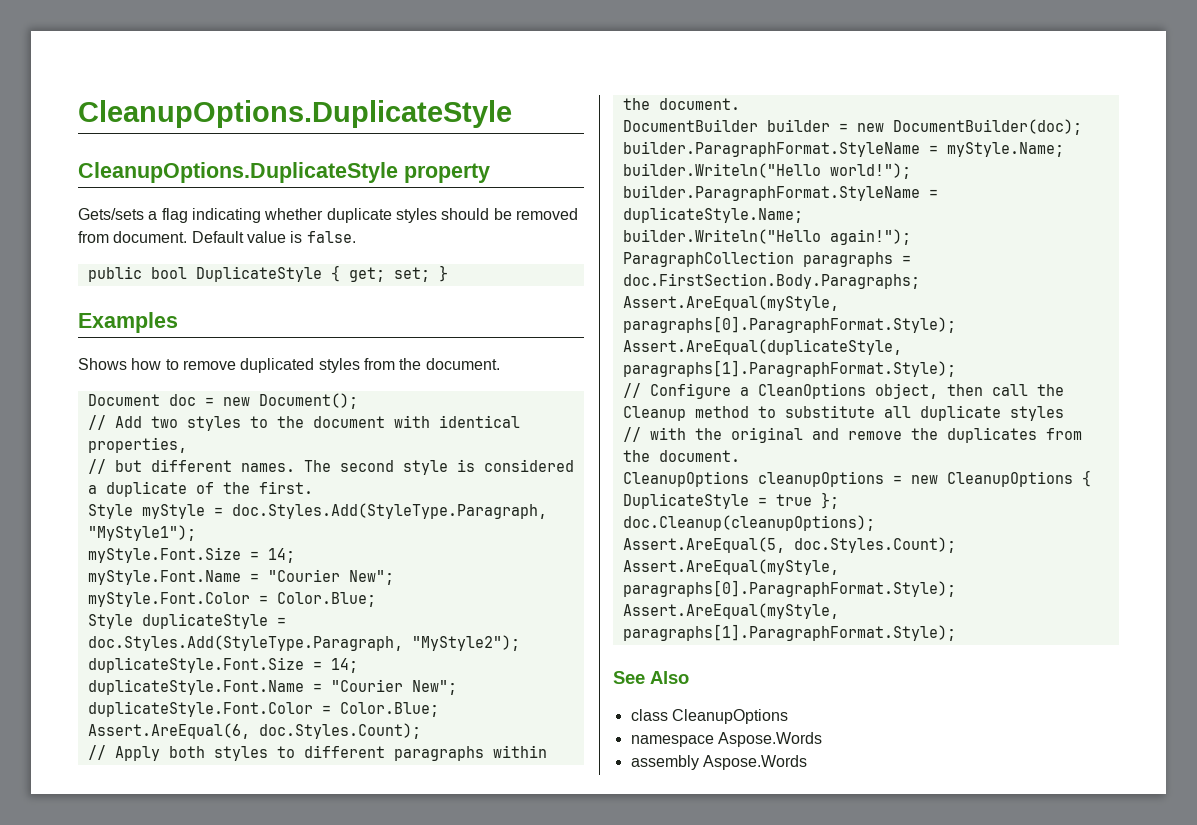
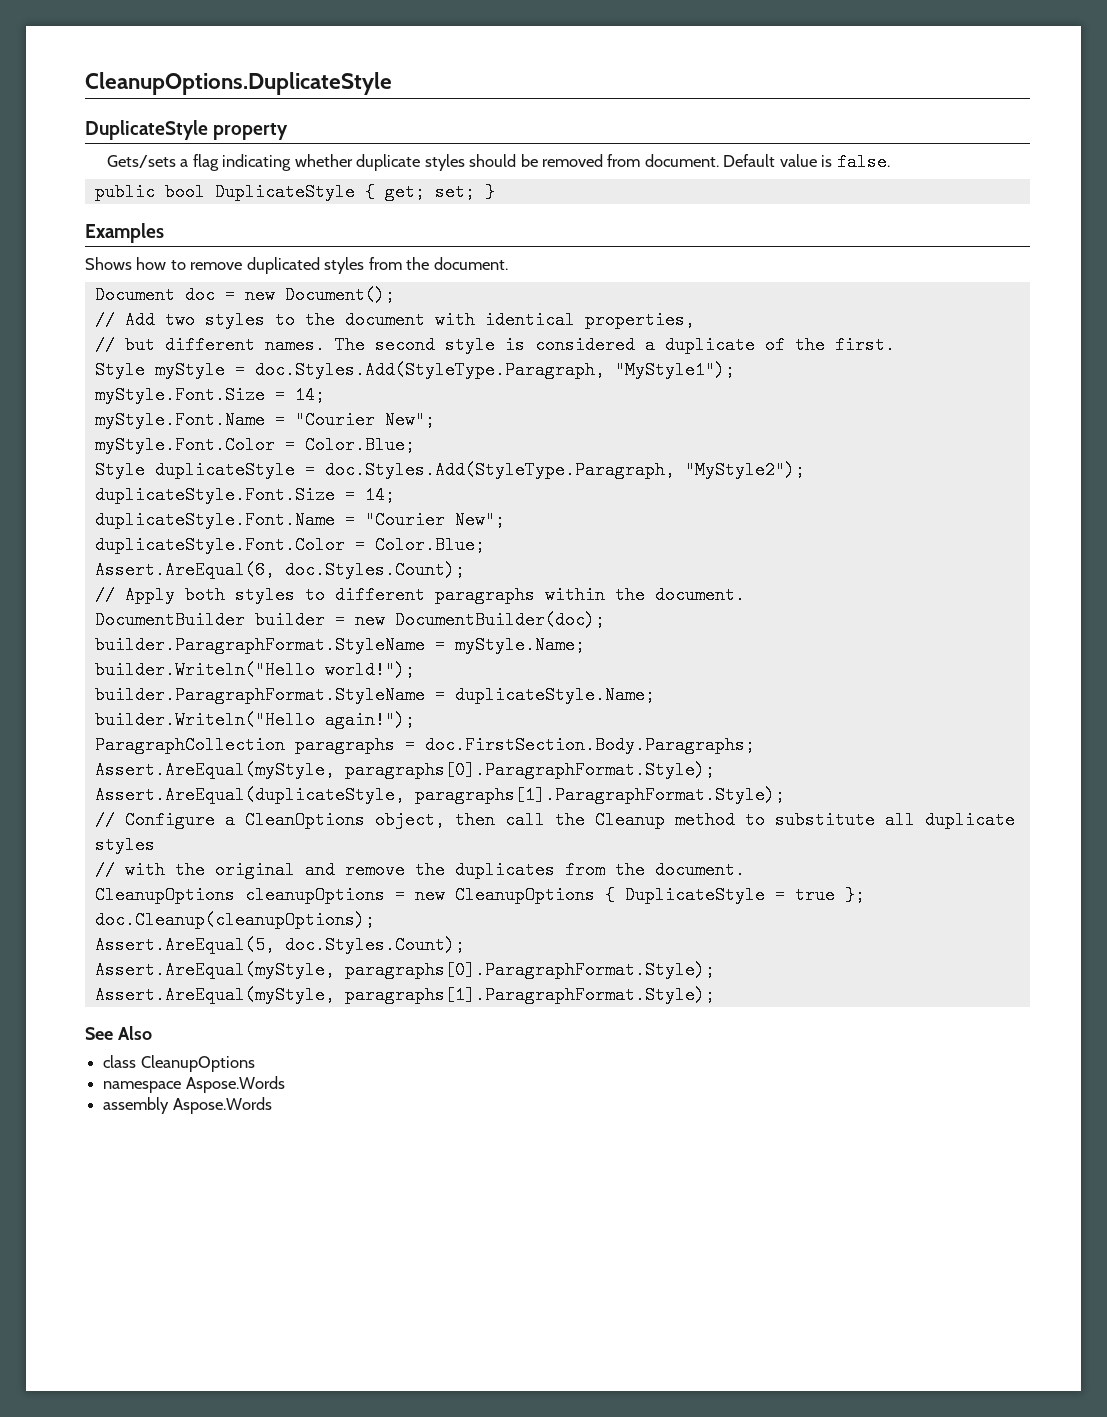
[78,162,398,183] CleanupOptions.DuplicateStyle -> [85,120,208,140] DuplicateStyle

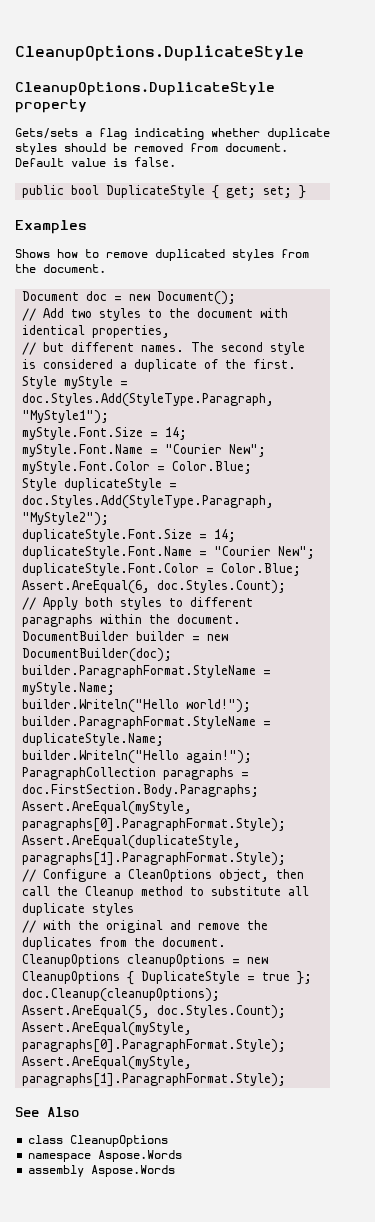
[85,120,208,140] DuplicateStyle -> [15,82,275,96] CleanupOptions.DuplicateStyle

